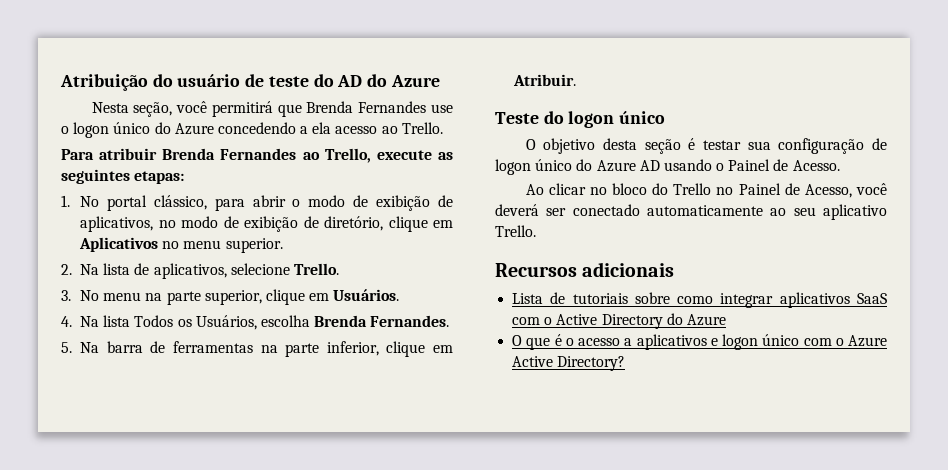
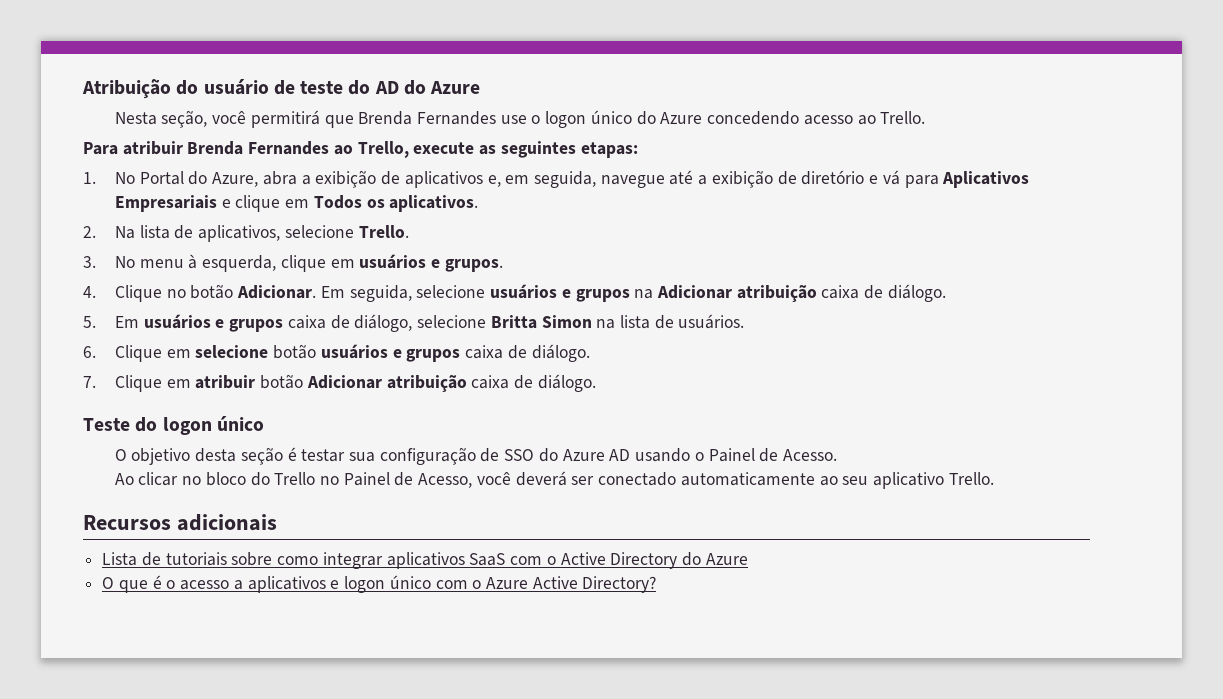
[300,122,332,134] a ela -> (800, 118) none
[106,195,453,211] [80,216,453,232] [79,237,283,253] portal clássico, para abrir o modo de exibição de aplicativos, no modo de exibição de diretório, clique em Aplicativos no menu superior. -> [139,170,1030,188] [115,195,479,212] Portal do Azure, abra a exibição de aplicativos e, em seguida, navegue até a exibição de diretório e vá para Aplicativos Empresariais e clique em Todos os aplicativos.
[145,289,400,305] [61,315,450,330] [61,341,453,357] [513,74,577,86] na parte superior, clique em Usuários. // 4. Na lista Todos os Usuários, escolha Brenda Fernandes. // 5. Na barra de ferramentas na parte inferior, clique em Atribuir. -> [188,254,503,272] [83,284,946,303] [83,314,745,332] [83,344,590,362] [83,374,596,393] à esquerda, clique em usuários e grupos. // 4. Clique no botão Adicionar. Em seguida, selecione usuários e grupos na Adicionar atribuição caixa de diálogo. // 5. Em usuários e grupos caixa de diálogo, selecione Britta Simon na lista de usuários. // 6. Clique em selecione botão usuários e grupos caixa de diálogo. // 7. Clique em atribuir botão Adicionar atribuição caixa de diálogo.
[495,159,573,175] logon único -> [504,449,535,461] SSO

